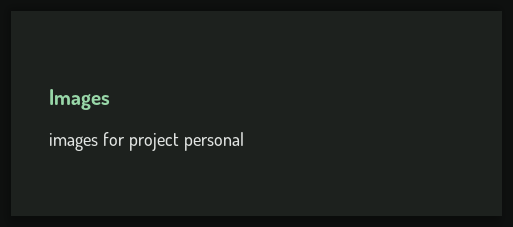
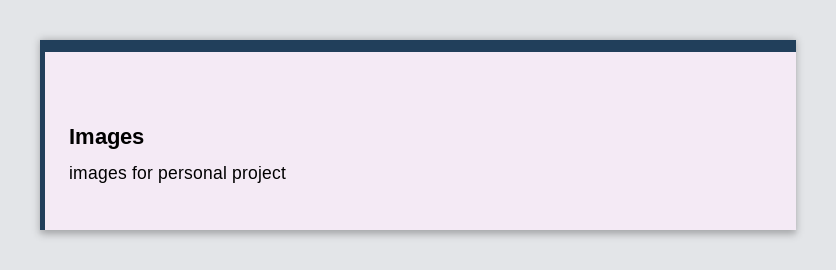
[128,132,244,151] project personal -> [158,166,286,183] personal project

